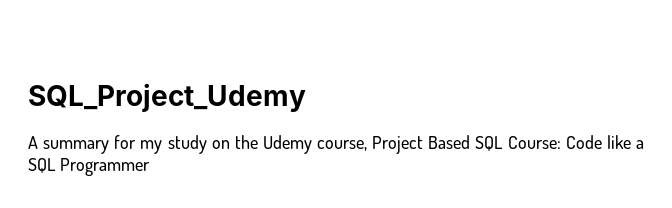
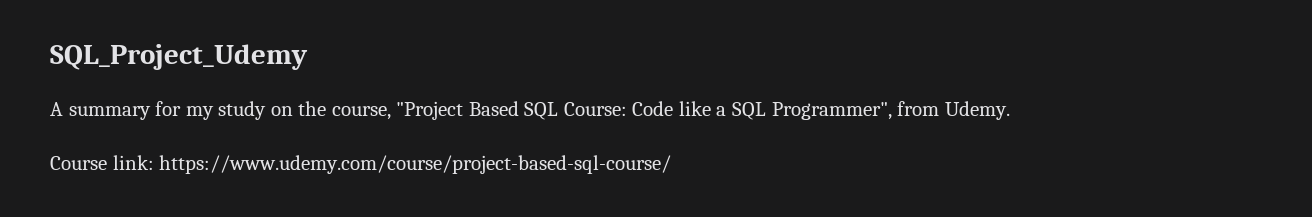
[262,135,424,154] Udemy course, Project -> [331,101,464,120] course, "Project
[59,158,150,176] Programmer -> [771,101,1010,120] [50,155,672,174] Programmer", from Udemy. // Course link: https://www.udemy.com/course/project-based-sql-course/

